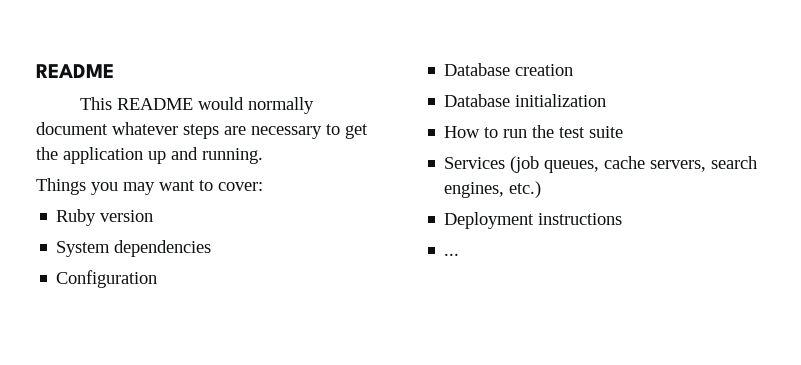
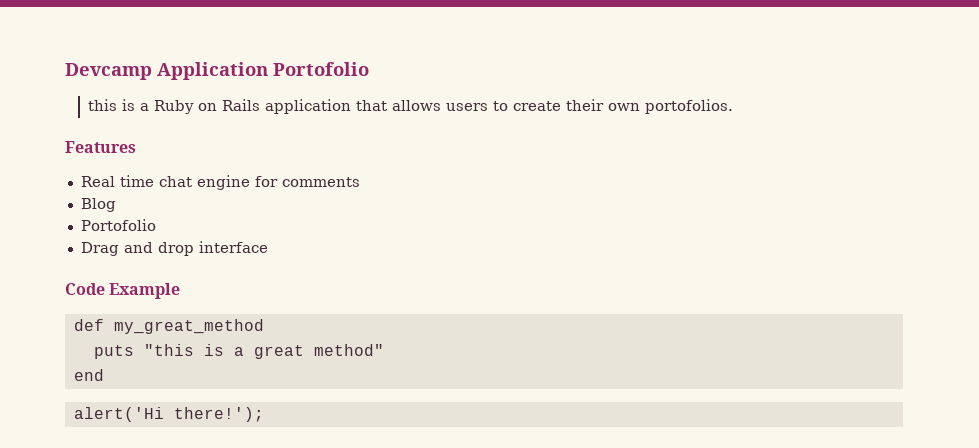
[36,64,114,78] [79,97,314,114] [36,122,368,139] [36,147,263,164] [36,178,263,195] [56,209,154,226] [56,240,212,257] [56,270,158,288] [444,63,574,76] [444,94,607,107] [444,125,624,138] [444,156,758,173] [444,181,542,198] [444,212,623,229] [444,253,460,256] README // This README would normally document whatever steps are necessary to get the application up and running. // Things you may want to cover: // Ruby version // System dependencies // Configuration // Database creation // Database initialization // How to run the test suite // Services (job queues, cache servers, search engines, etc.) // Deployment instructions // ... -> [65,62,369,80] [88,99,734,114] [65,141,136,153] [80,175,360,190] [80,198,116,212] [80,219,156,231] [80,241,268,256] [65,283,181,299] [73,319,264,334] [93,344,384,359] [73,369,104,381] [73,407,264,422] Devcamp Application Portofolio // this is a Ruby on Rails application that allows users to create their own portofolios. // Features // Real time chat engine for comments // Blog // Portofolio // Drag and drop interface // Code Example // def my_great_method // puts "this is a great method" // end // alert('Hi there!');

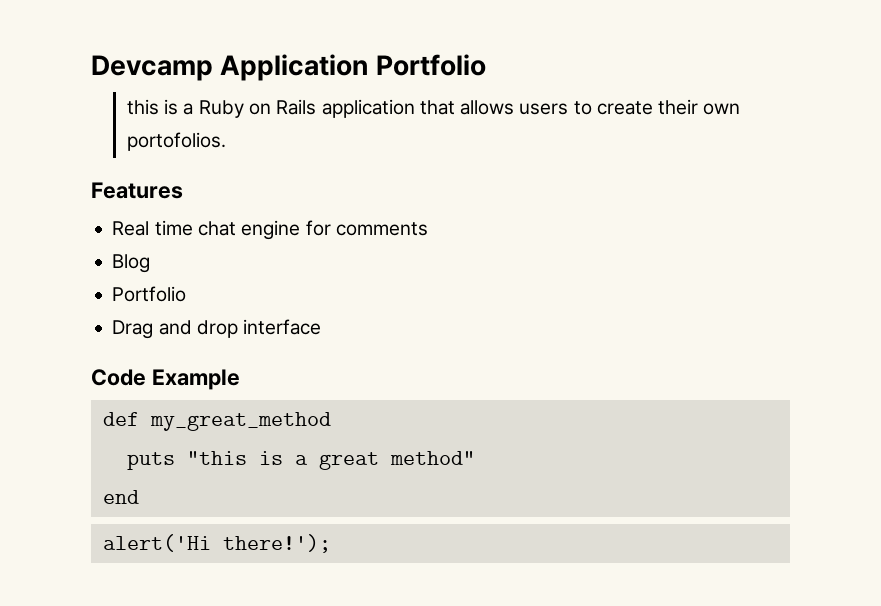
[273,62,369,76] Portofolio -> [375,54,486,76] Portfolio
[80,219,156,231] Portofolio -> [112,286,187,302] Portfolio

